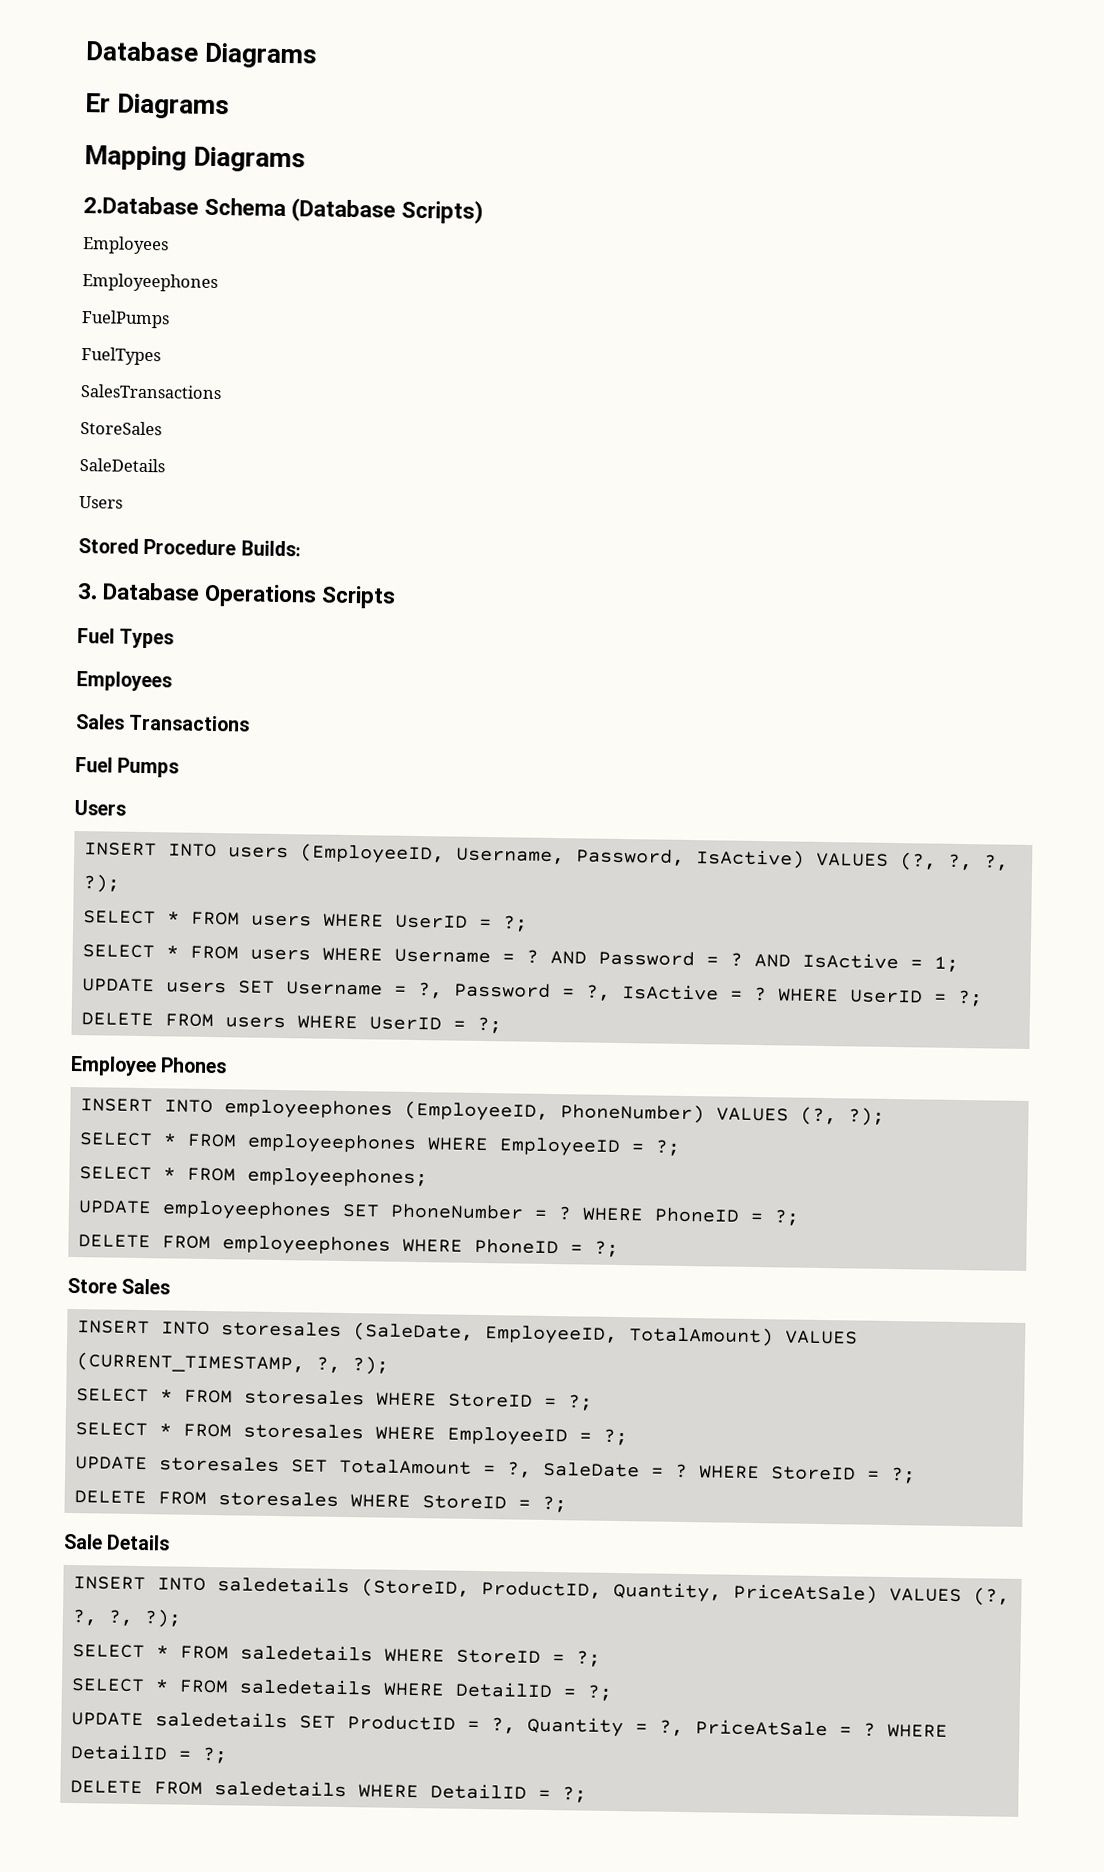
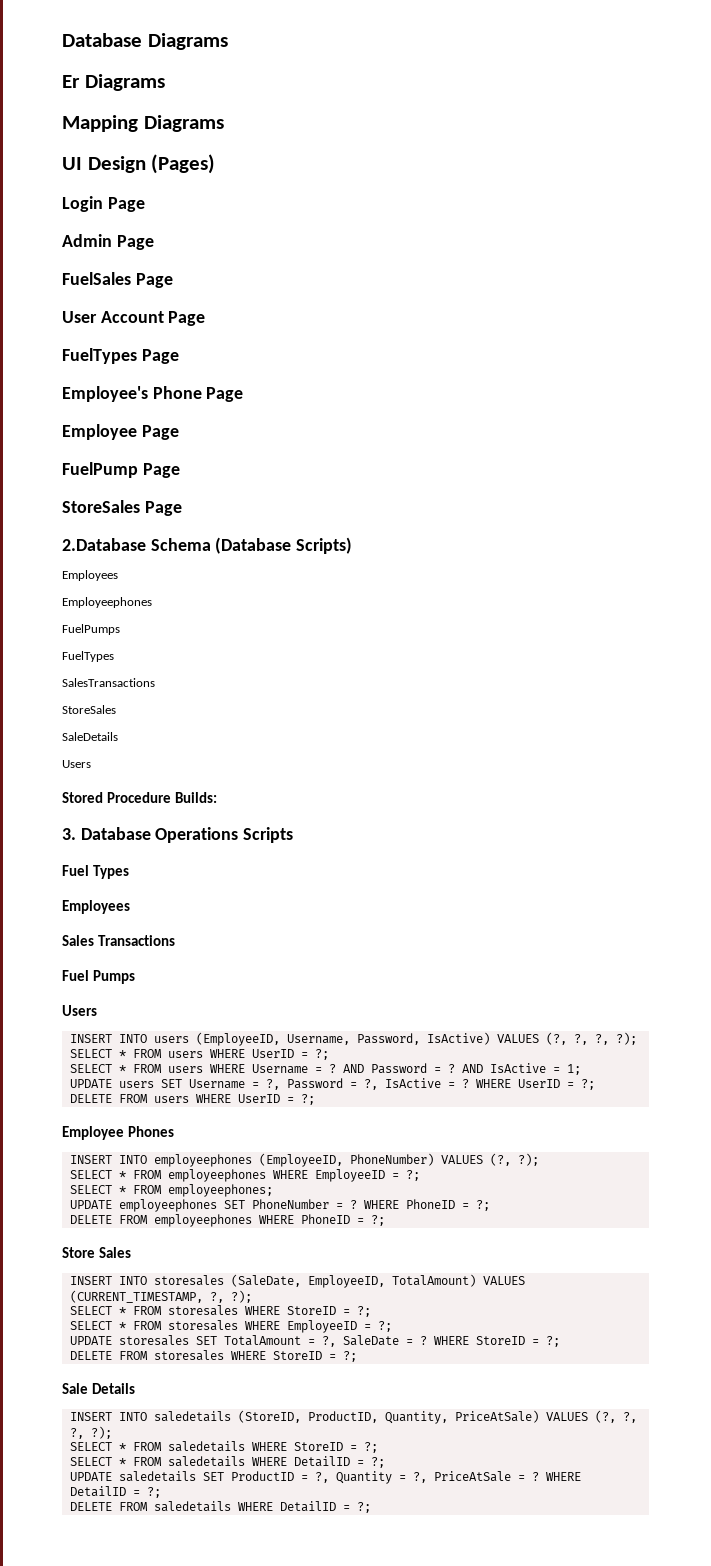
(307, 159) none -> [62,154,216,174] [62,196,145,212] [62,234,154,250] [62,272,173,288] [62,311,206,326] [62,348,179,364] [62,386,244,402] [62,424,179,440] [62,462,180,478] [62,500,182,516] // UI Design (Pages) // Login Page // Admin Page // FuelSales Page // User Account Page // FuelTypes Page // Employee's Phone Page // Employee Page // FuelPump Page // StoreSales Page

